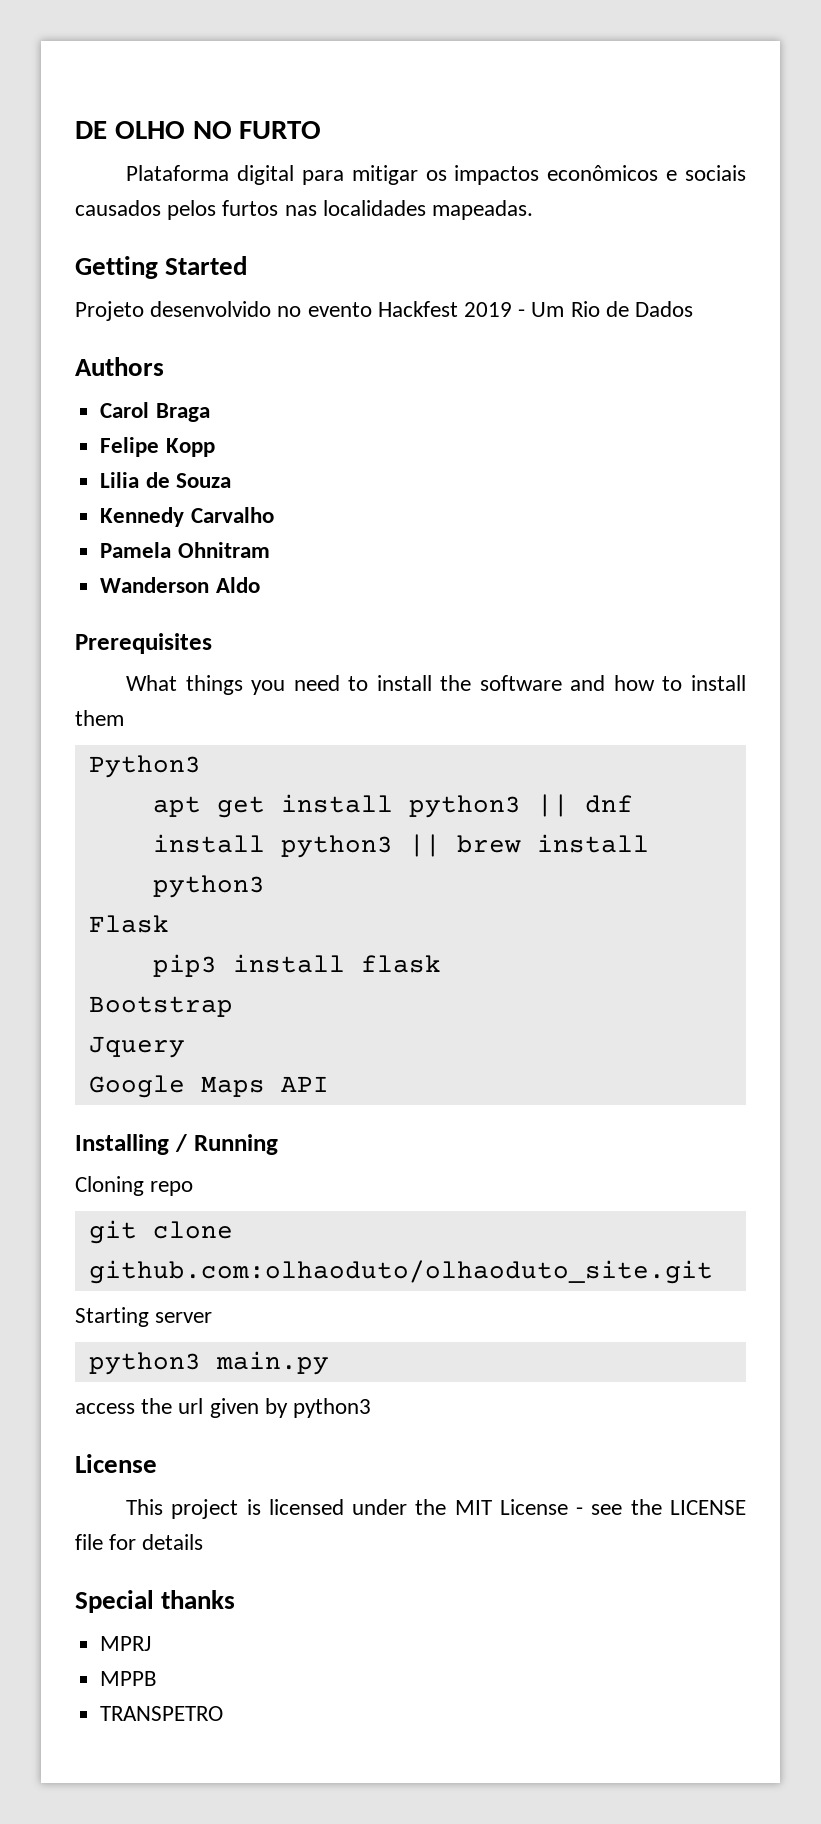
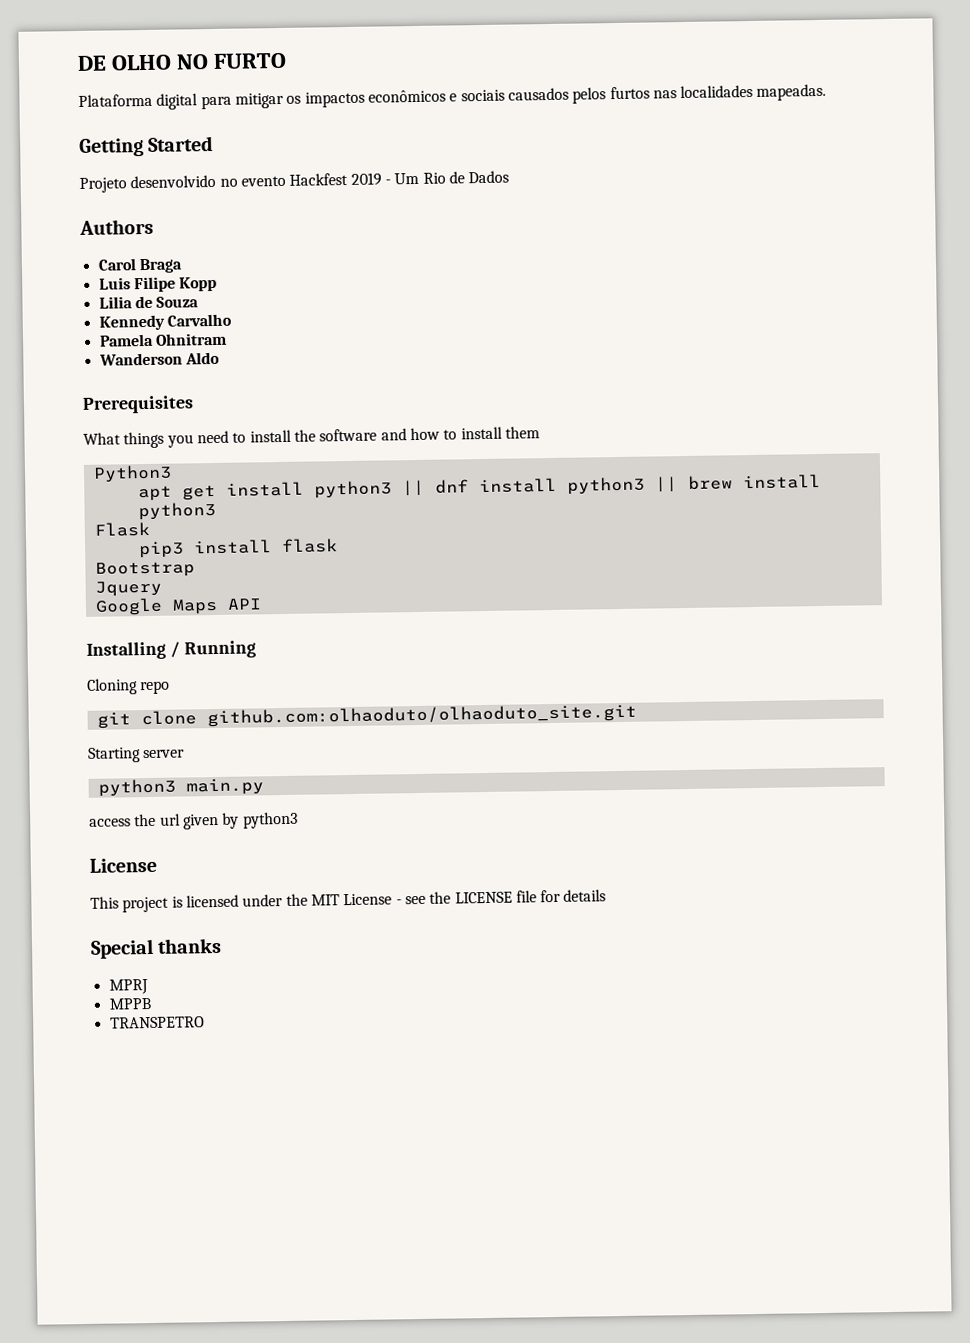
[100,437,160,457] Felipe -> [98,276,176,293] Luis Filipe

